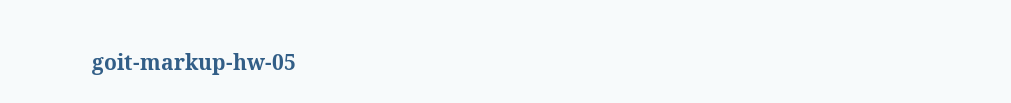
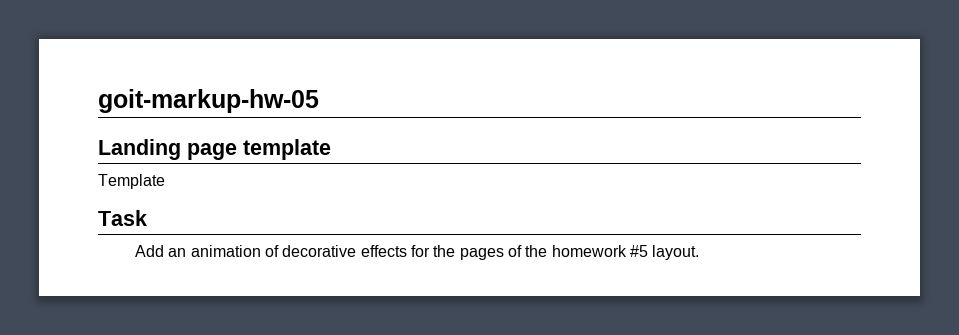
(296, 64) none -> [98,139,331,160] [98,174,165,189] [98,210,147,226] [135,245,700,260] // Landing page template // Template // Task // Add an animation of decorative effects for the pages of the homework #5 layout.

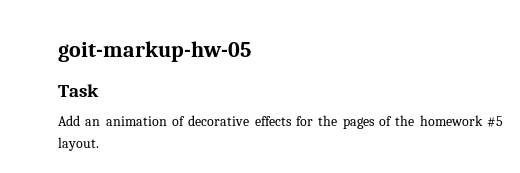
[98,139,331,160] [98,174,165,189] // Landing page template // Template -> (251, 51) none

